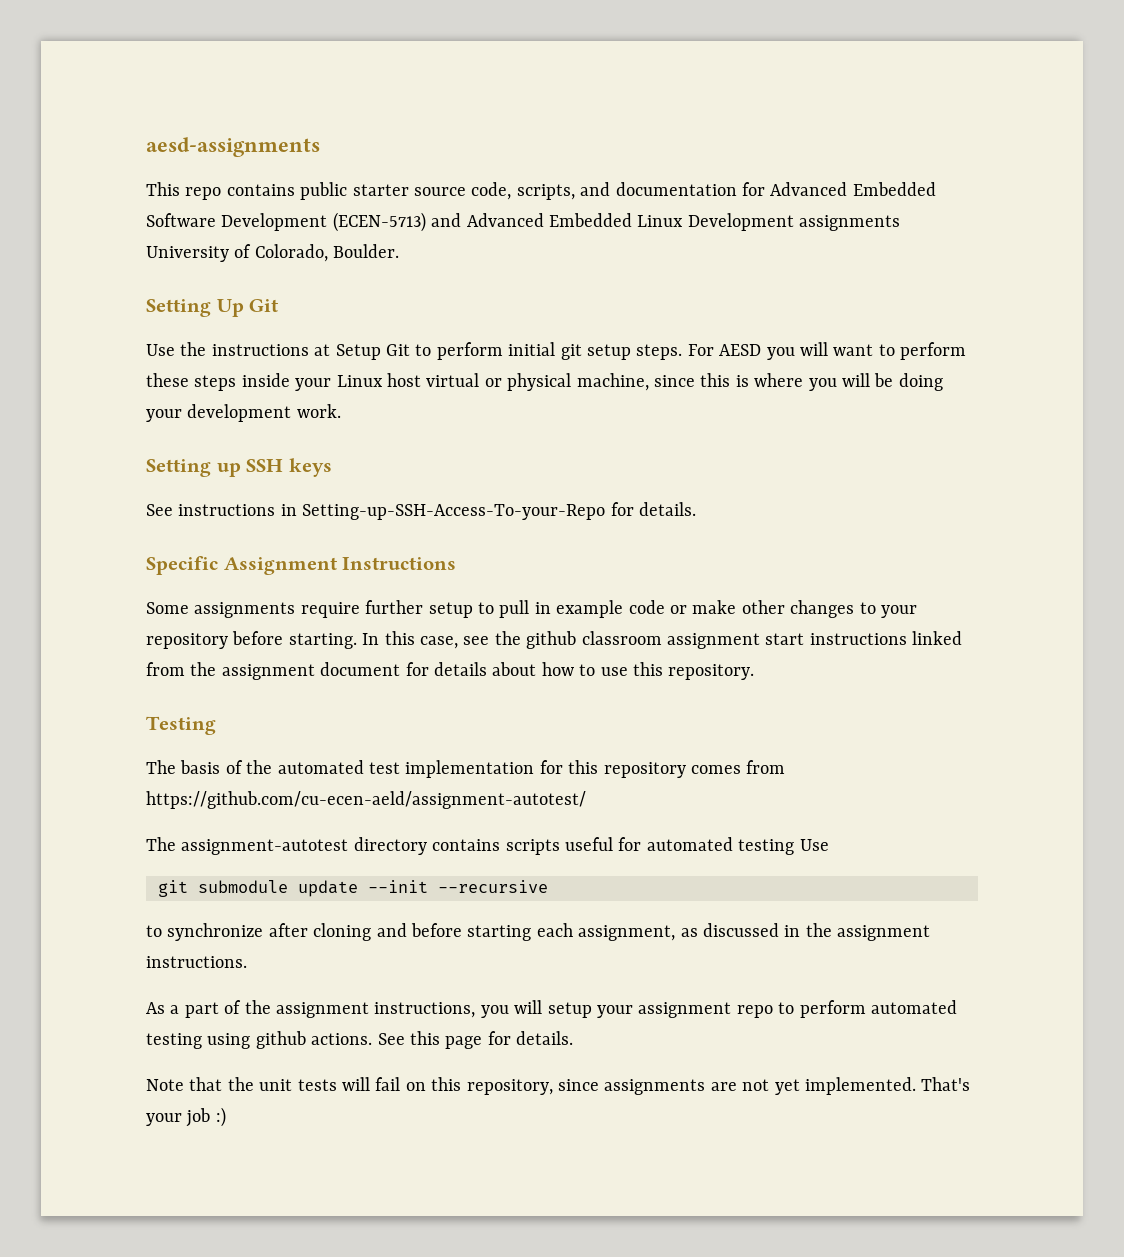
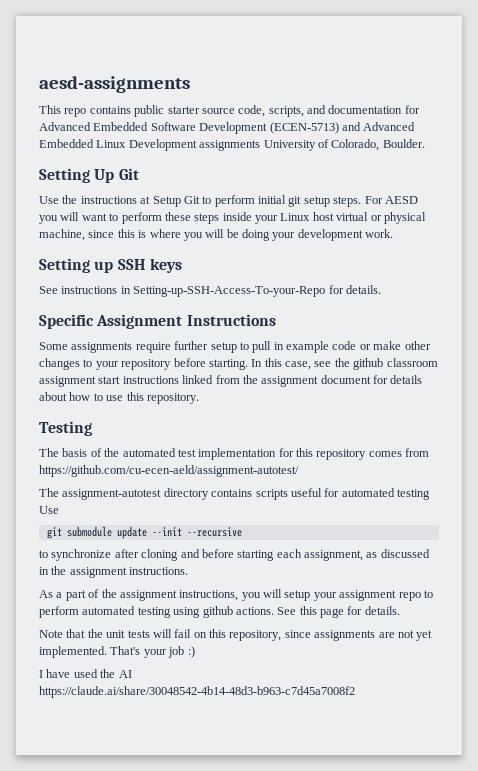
(226, 1117) none -> [39,669,132,678] [39,686,355,698] // I have used the AI https://claude.ai/share/30048542-4b14-48d3-b963-c7d45a7008f2

